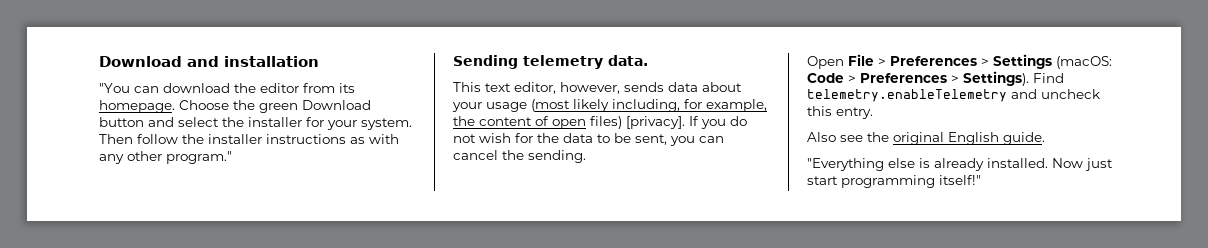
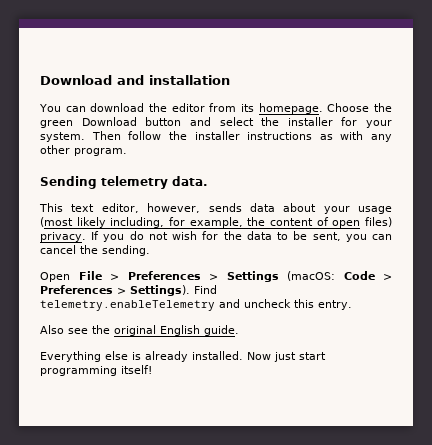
[99,83,130,93] "You -> [39,104,61,112] You
[166,151,232,164] program." -> [74,148,127,156] program.
[626,116,685,129] [privacy]. -> [40,232,86,242] privacy.
[807,158,884,171] "Everything -> [40,351,101,362] Everything
[939,175,981,185] itself!" -> [121,365,152,374] itself!

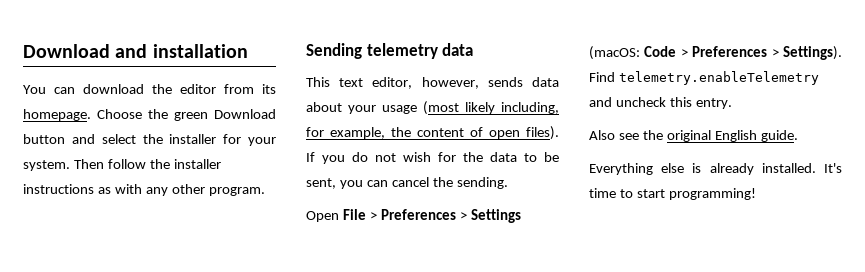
[172,176,208,186] data. -> [442,43,474,56] data
[365,217,393,227] [40,232,86,242] files) privacy. -> [526,126,559,140] files).
[247,352,326,362] [40,365,152,376] Now just start programming itself! -> [824,163,842,173] [589,188,756,200] It's time to start programming!

